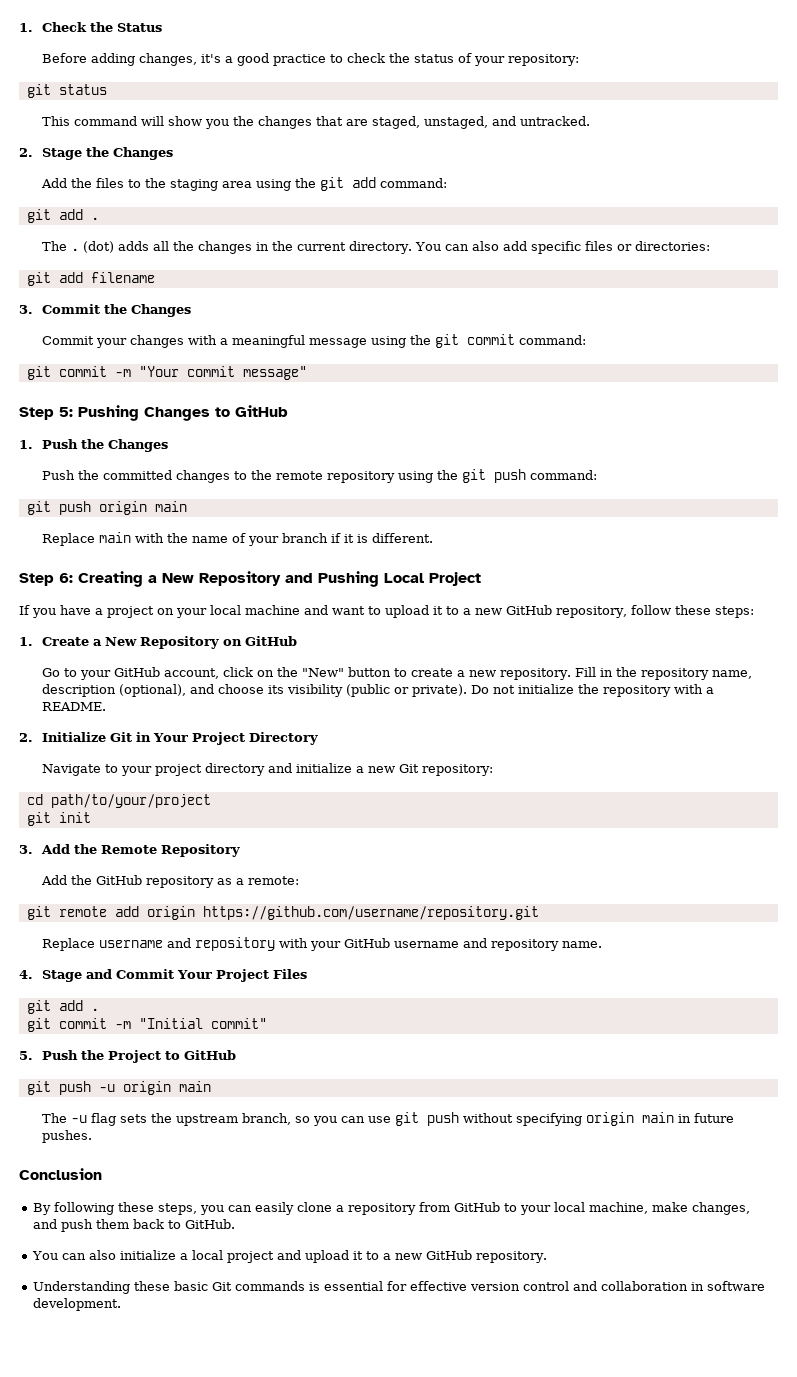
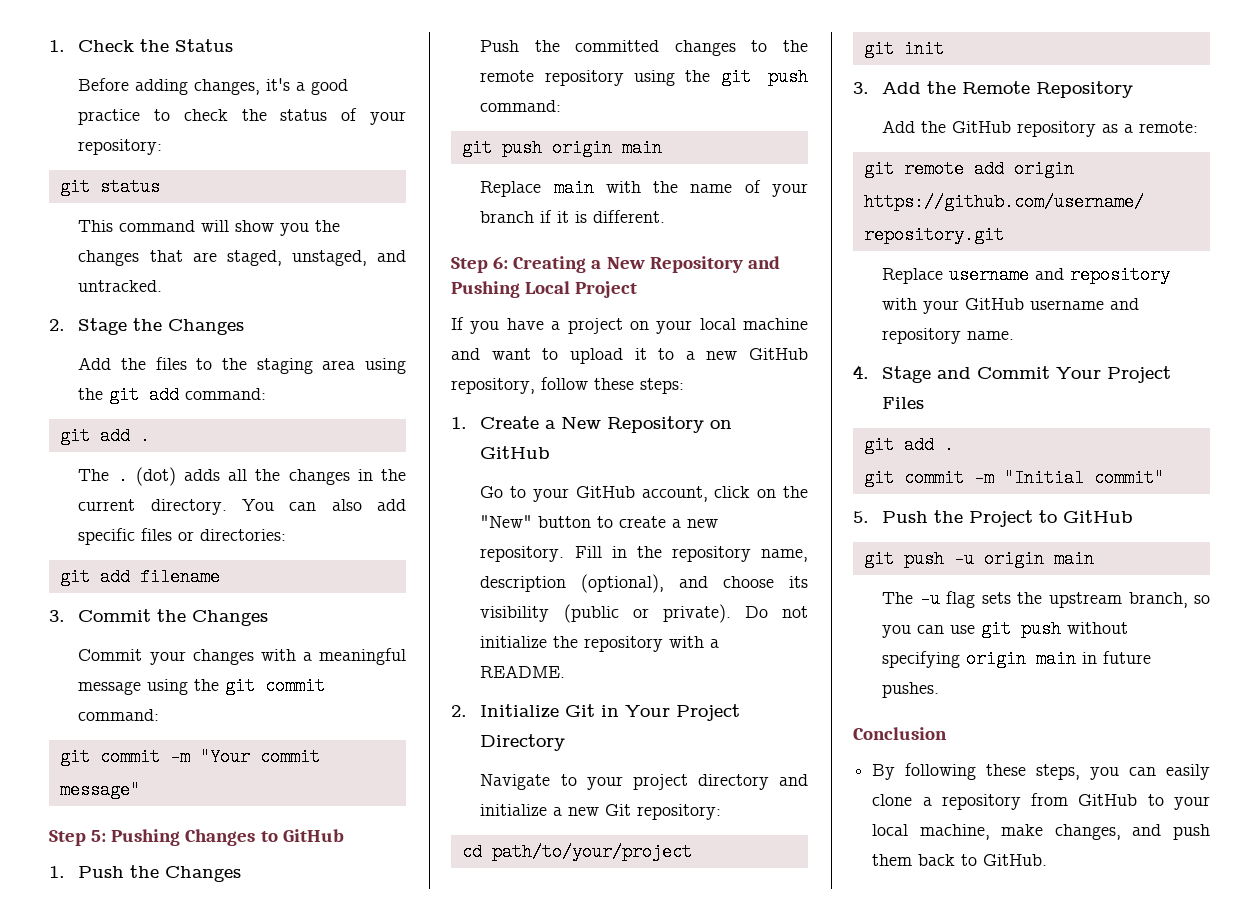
[32,1250,548,1263] [33,1281,766,1294] [33,1298,122,1311] // You can also initialize a local project and upload it to a new GitHub repository. // Understanding these basic Git commands is essential for effective version control and collaboration in software development. -> (1048, 860) none

